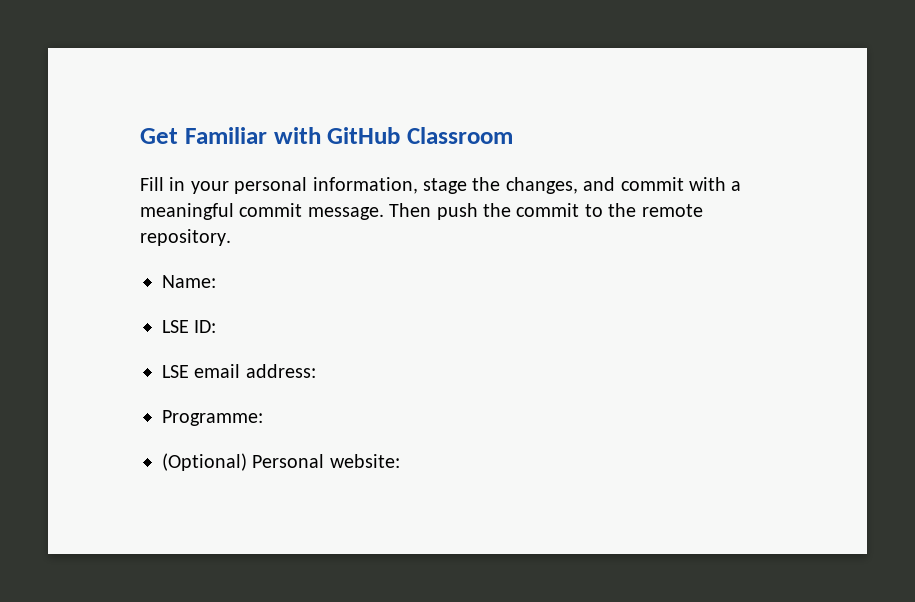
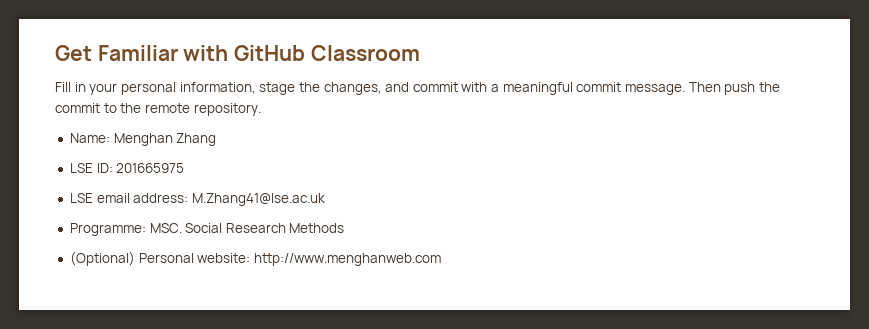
(216, 281) none -> [113,133,217,146] Menghan Zhang
(217, 326) none -> [116,163,185,173] 201665975
(316, 371) none -> [191,193,325,206] M.Zhang41@lse.ac.uk
(263, 418) none -> [149,223,345,233] MSC. Social Research Methods
(400, 461) none -> [253,253,441,266] http://www.menghanweb.com

